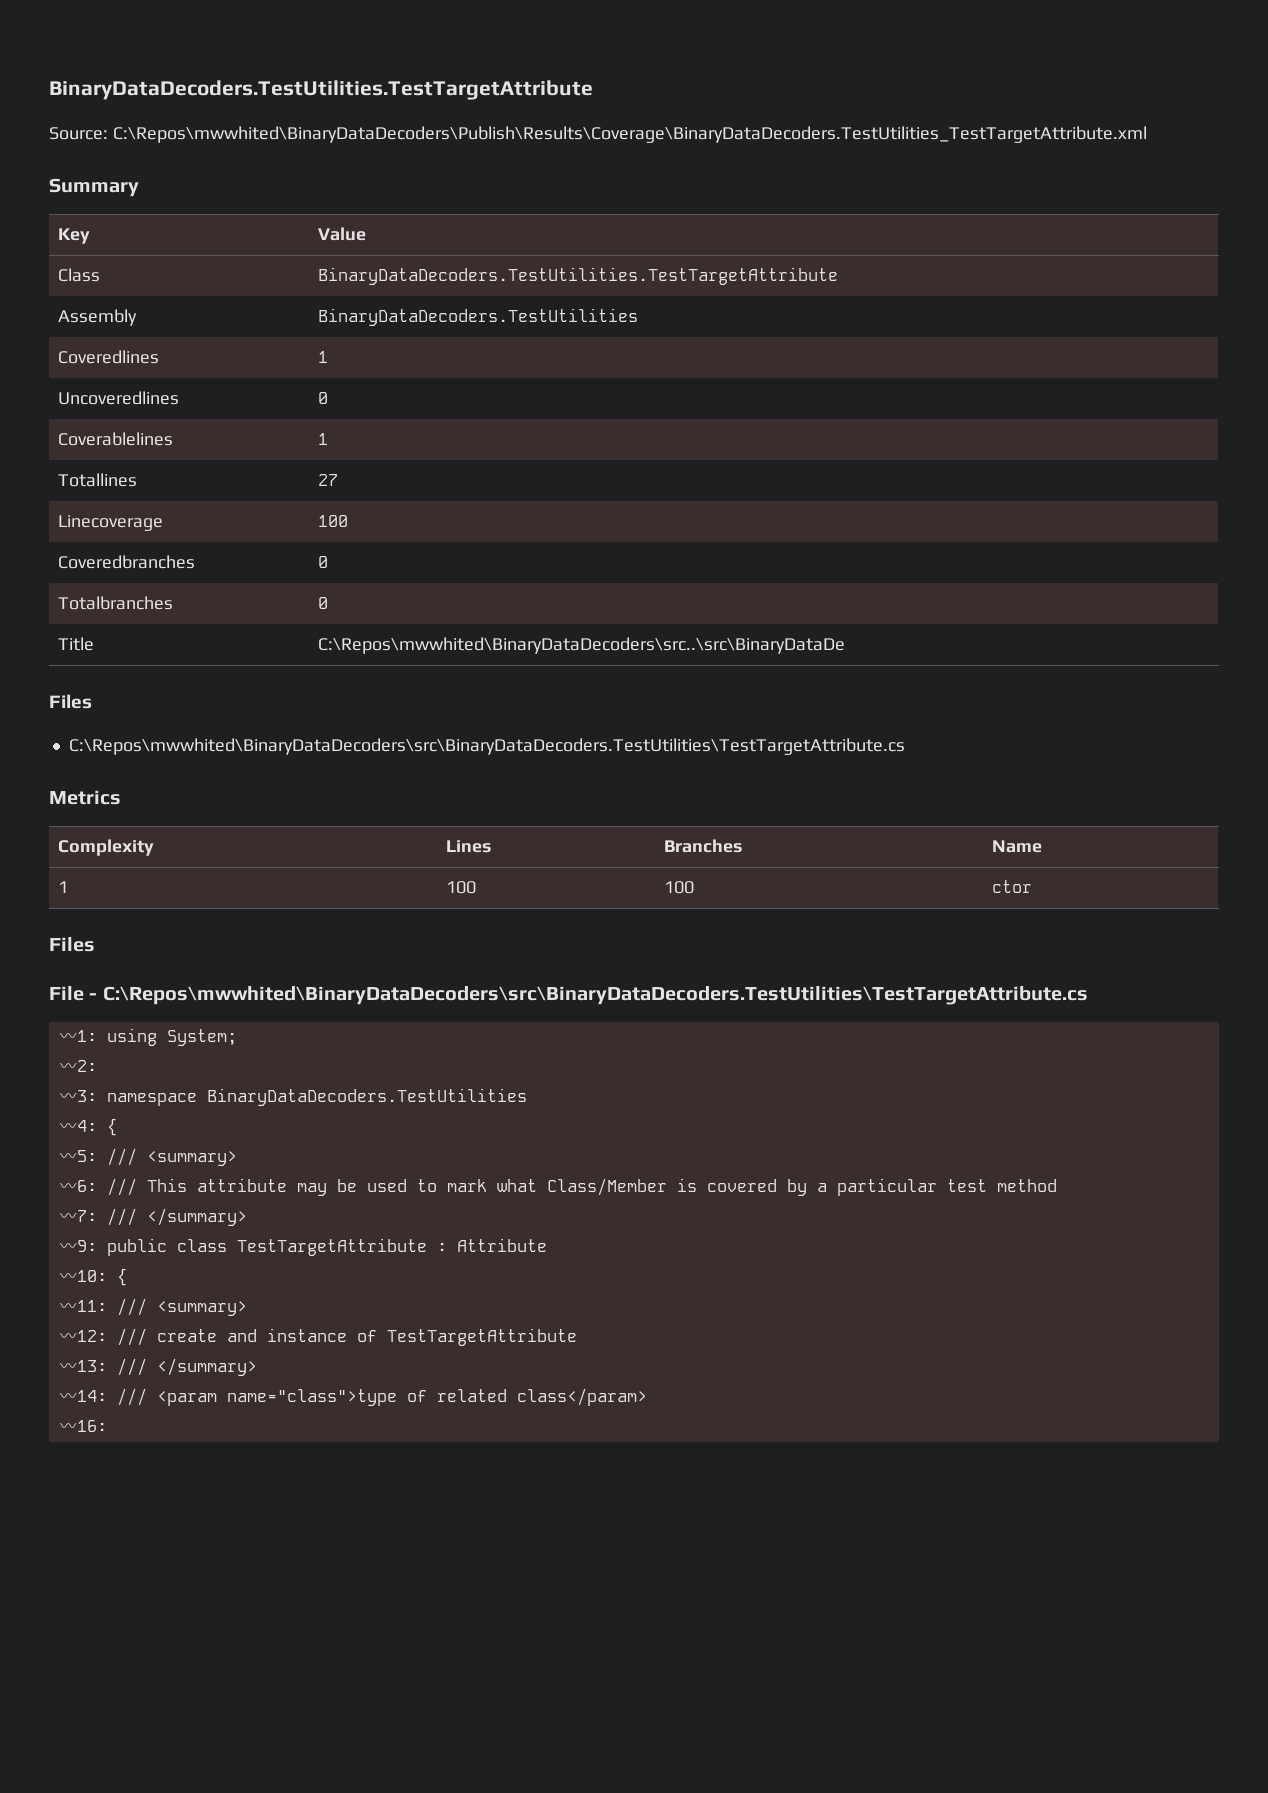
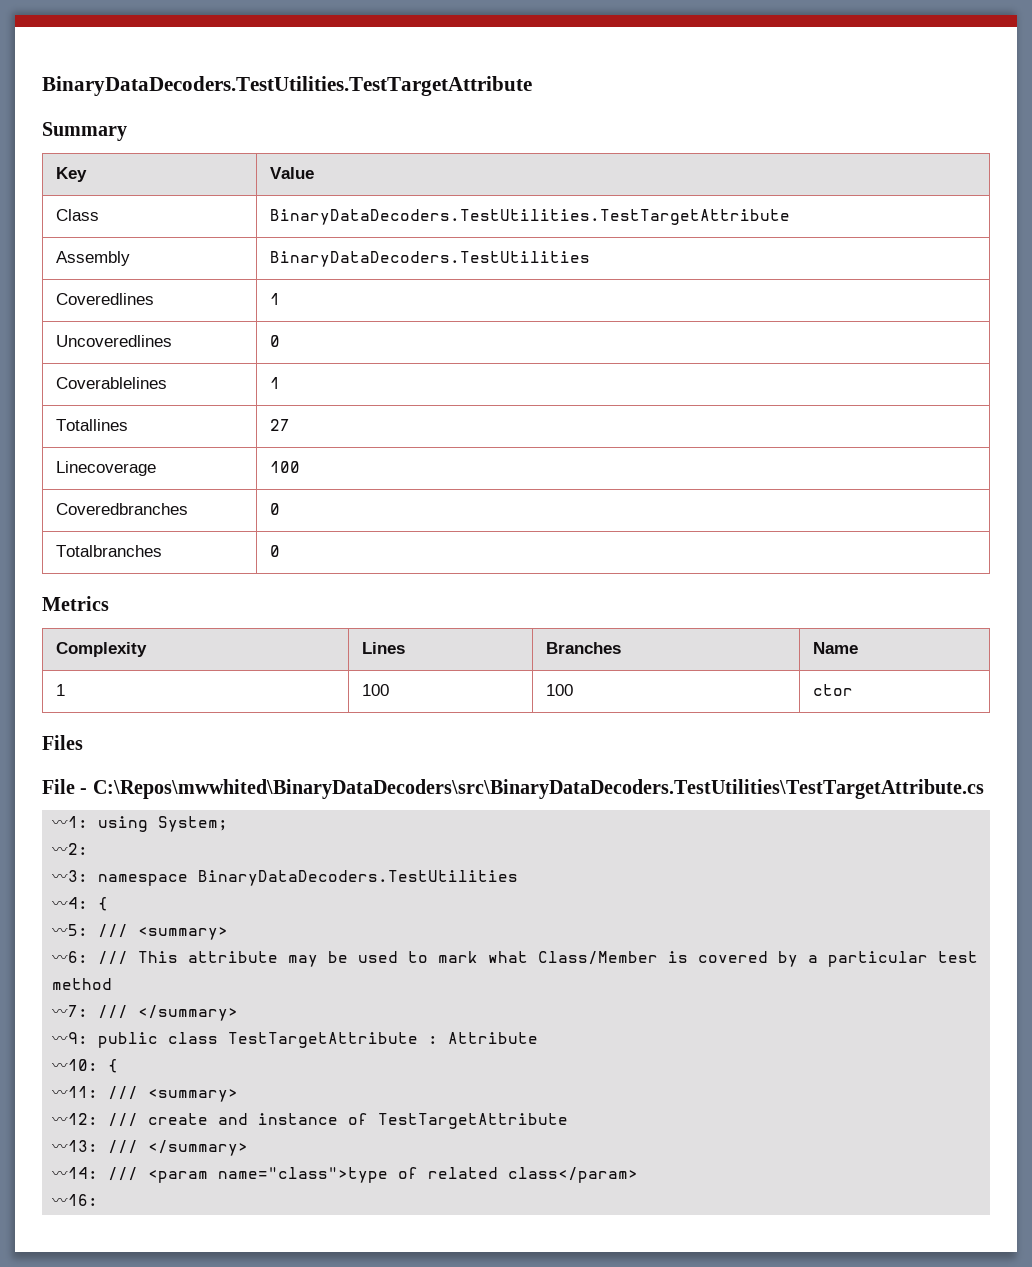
[49,80,593,100] [49,126,1147,143] BinaryDataDecoders.TestUtilities.TestTargetAttribute // Source: C:\Repos\mwwhited\BinaryDataDecoders\Publish\Results\Coverage\BinaryDataDecoders.TestUtilities_TestTargetAttribute.xml -> [42,76,532,96] BinaryDataDecoders.TestUtilities.TestTargetAttribute
[58,637,95,651] [318,637,846,654] [49,694,92,709] [68,738,905,755] // Title | C:\Repos\mwwhited\BinaryDataDecoders\src..\src\BinaryDataDe // Files // C:\Repos\mwwhited\BinaryDataDecoders\src\BinaryDataDecoders.TestUtilities\TestTargetAttribute.cs -> (280, 551) none

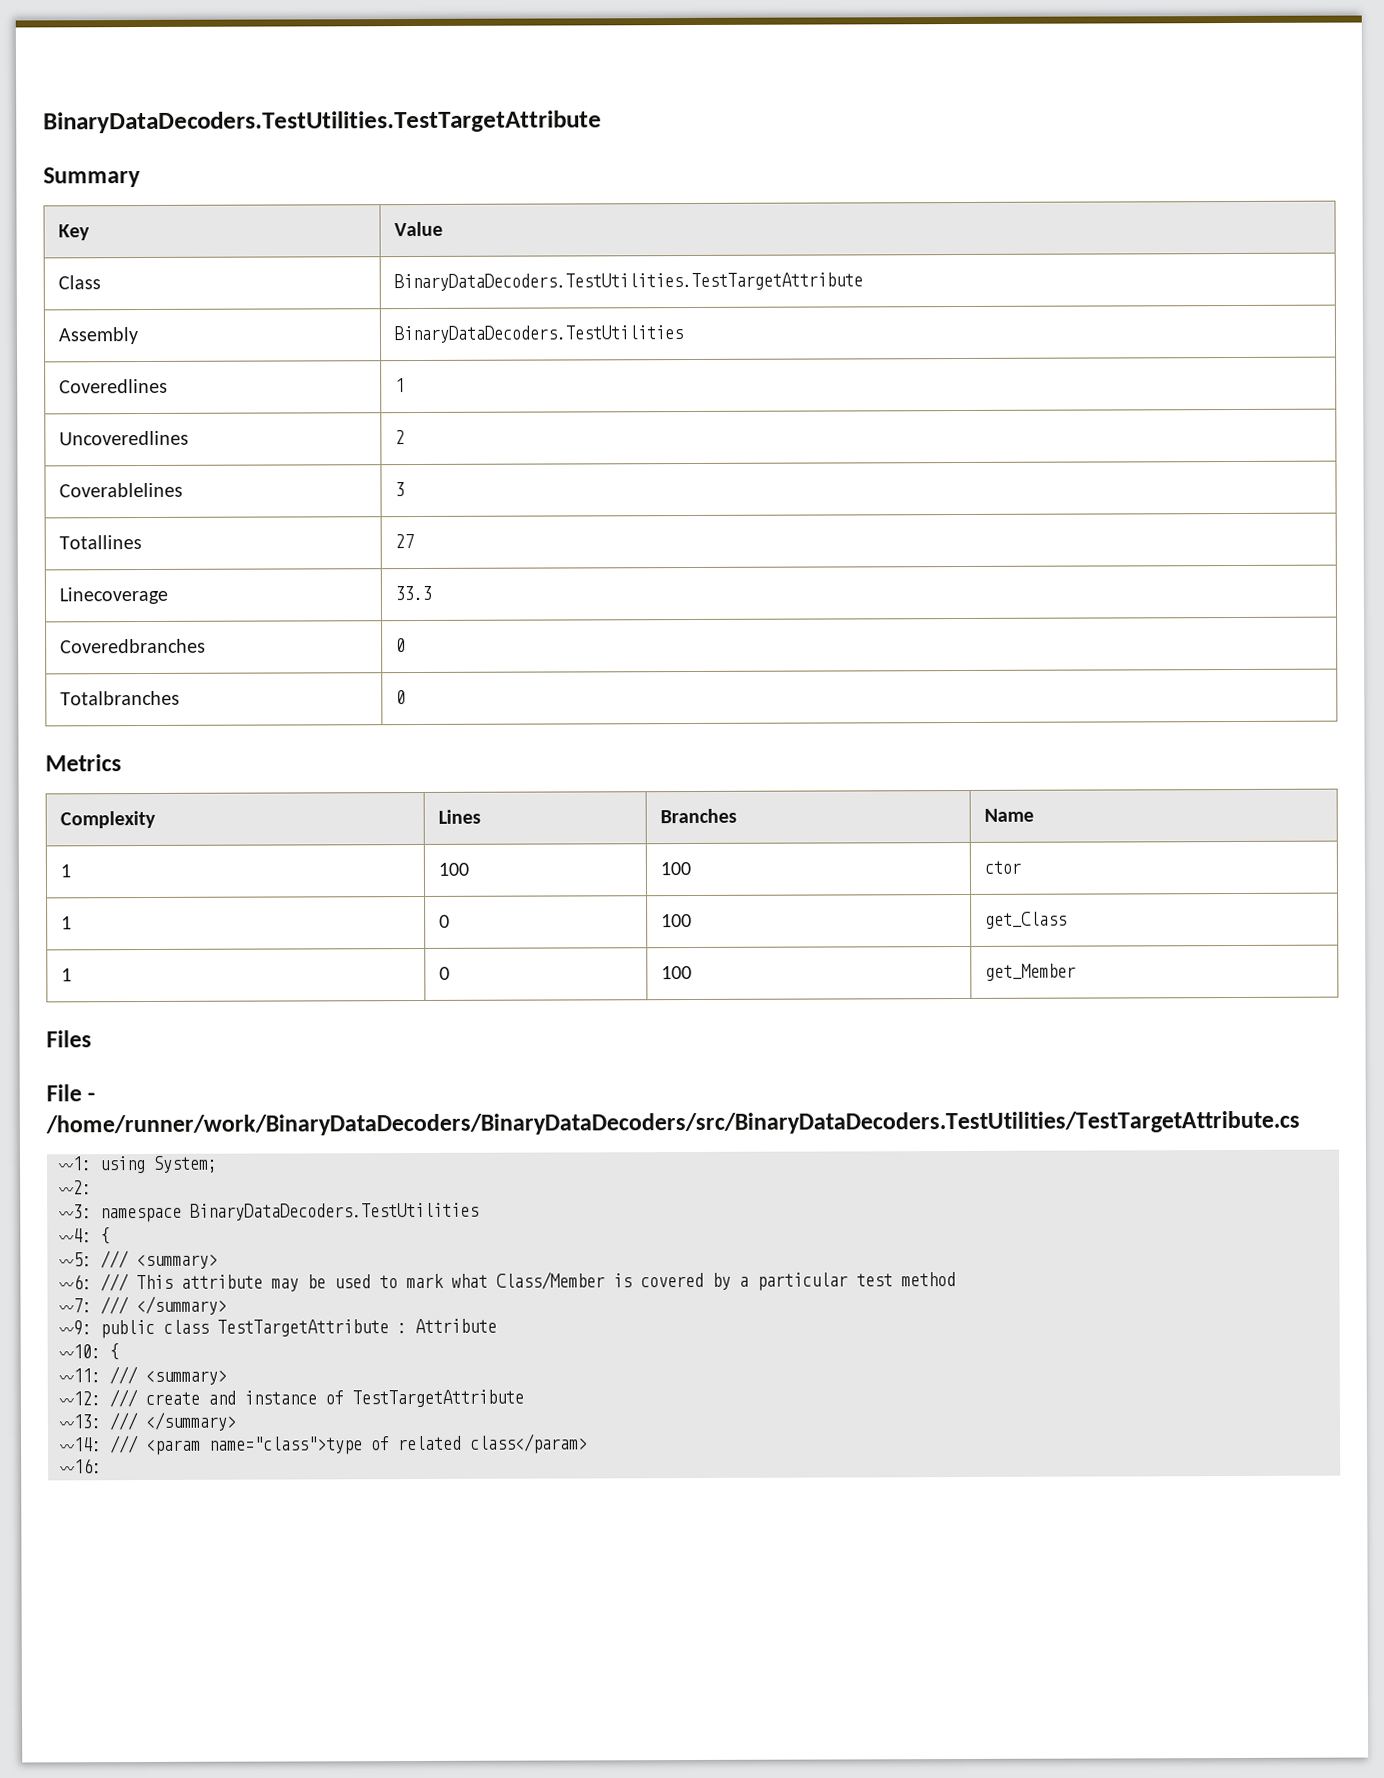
[269,335,280,347] 0 -> [394,430,405,445] 2
[269,377,280,389] 1 -> [394,482,405,497] 3
[269,461,300,473] 100 -> [394,585,432,601] 33.3
(853, 690) none -> [60,916,72,930] [438,914,450,928] [660,914,692,928] [984,911,1067,929] [60,968,72,982] [438,966,450,980] [660,966,692,980] [984,963,1076,981] // 1 | 0 | 100 | get_Class // 1 | 0 | 100 | get_Member
[92,779,984,799] C:\Repos\mwwhited\BinaryDataDecoders\src\BinaryDataDecoders.TestUtilities\TestTargetAttribute.cs -> [45,1110,1300,1137] /home/runner/work/BinaryDataDecoders/BinaryDataDecoders/src/BinaryDataDecoders.TestUtilities/TestTargetAttribute.cs

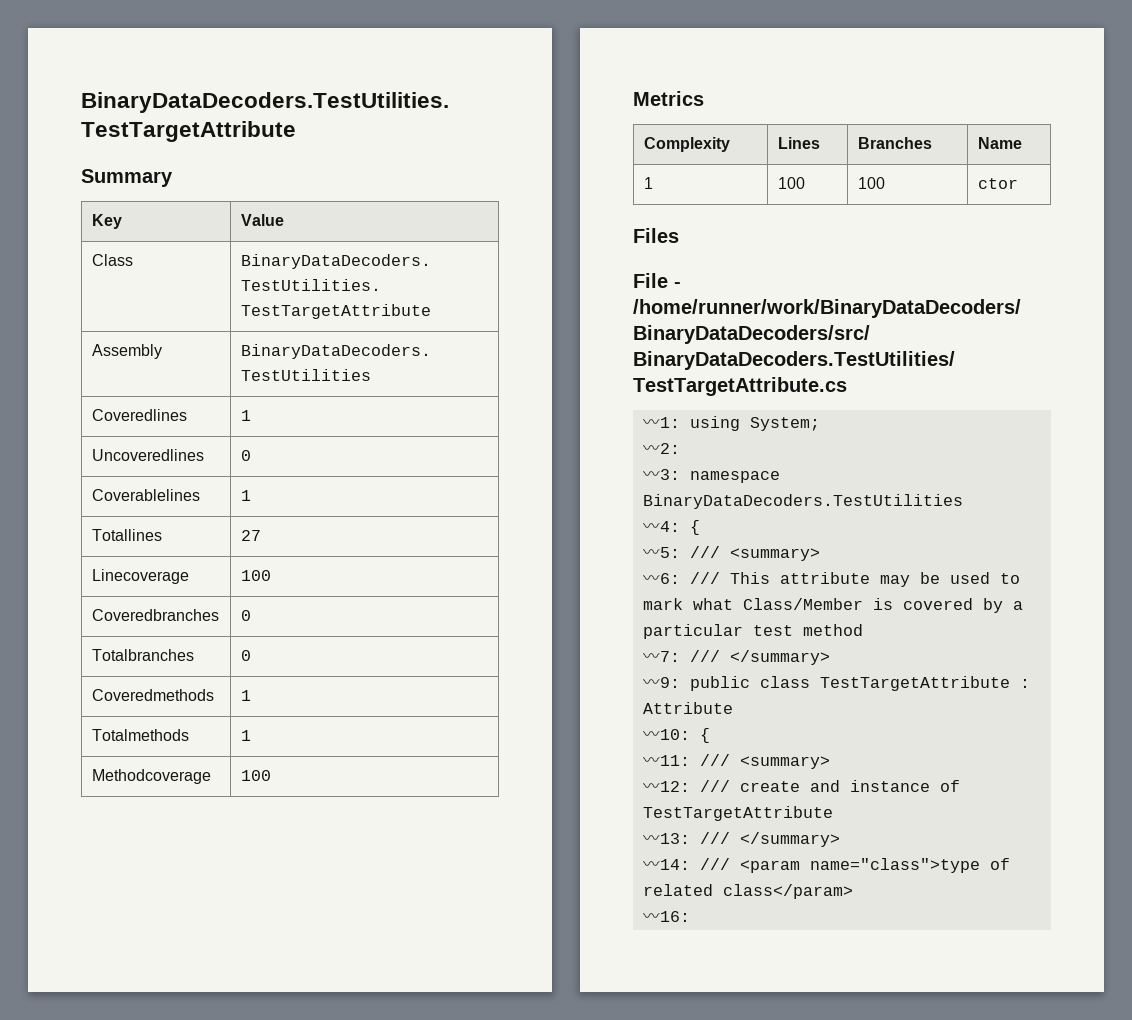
[394,430,405,445] 2 -> [240,450,251,461] 0
[394,482,405,497] 3 -> [240,490,251,501] 1
[394,585,432,601] 33.3 -> [240,570,271,581] 100
(406, 697) none -> [91,689,214,701] [240,690,251,701] [91,729,189,741] [240,730,251,741] [91,769,211,784] [240,770,271,781] // Coveredmethods | 1 // Totalmethods | 1 // Methodcoverage | 100
[60,916,72,930] [438,914,450,928] [660,914,692,928] [984,911,1067,929] [60,968,72,982] [438,966,450,980] [660,966,692,980] [984,963,1076,981] // 1 | 0 | 100 | get_Class // 1 | 0 | 100 | get_Member -> (1018, 183) none

